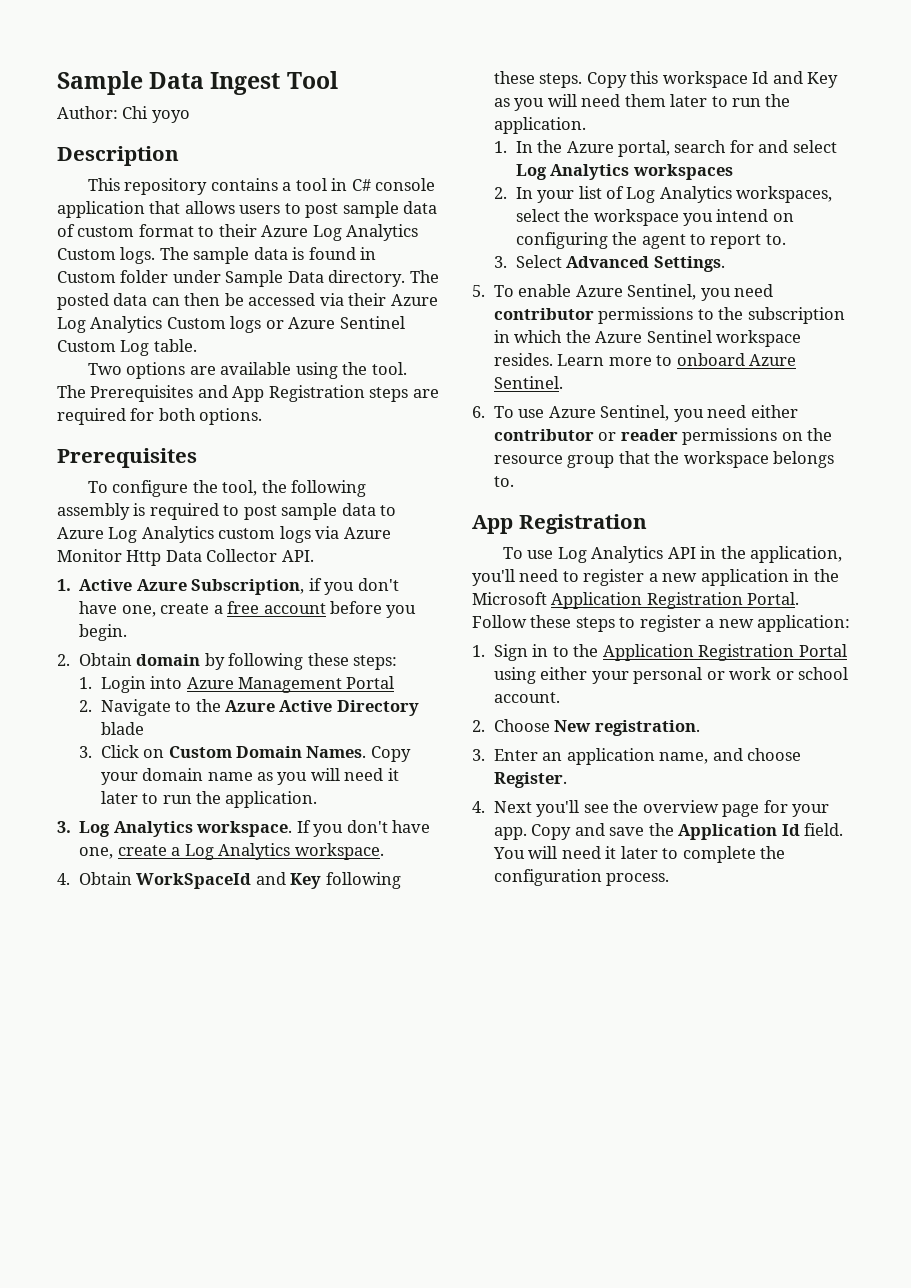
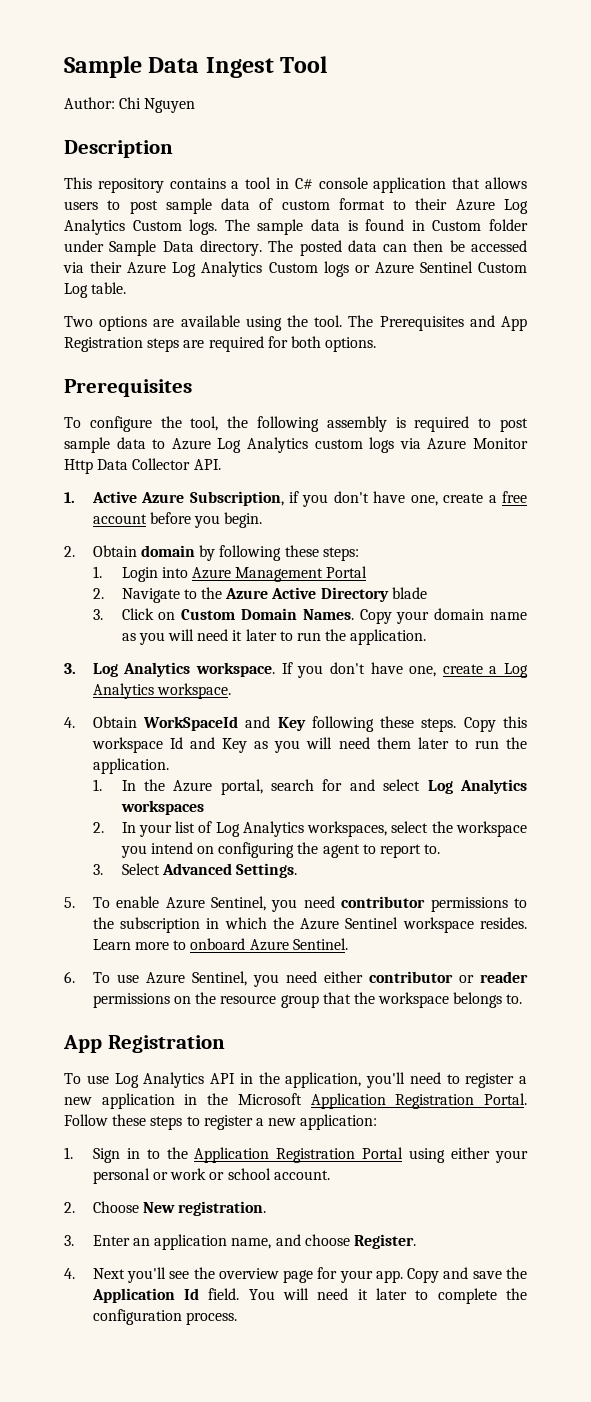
[151,110,190,123] yoyo -> [144,98,196,113] Nguyen

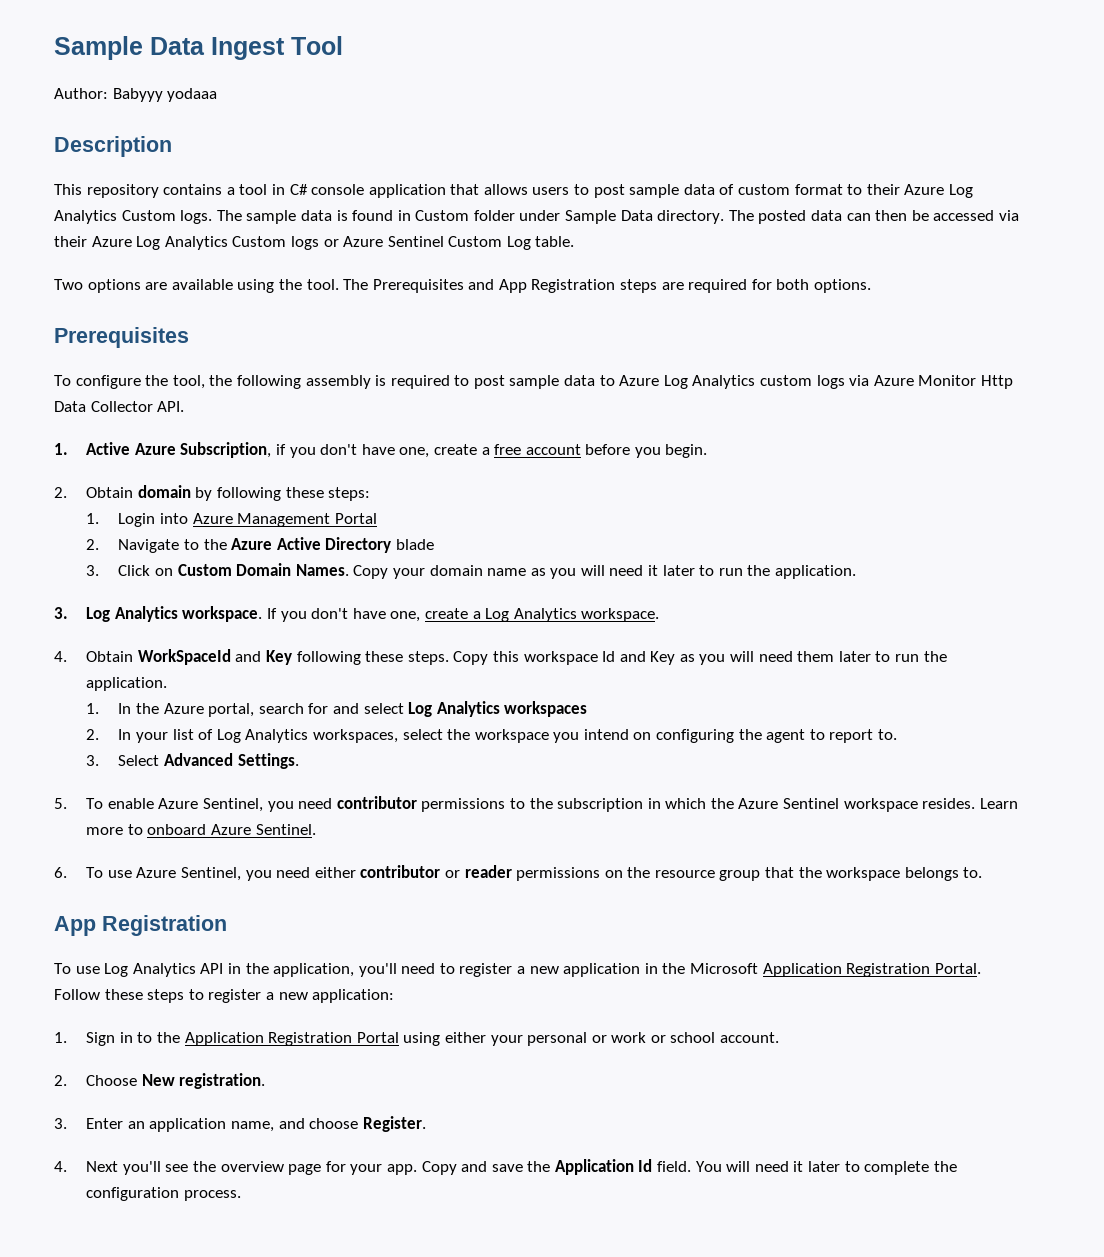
[119,97,196,113] Chi Nguyen -> [112,88,218,102] Babyyy yodaaa

